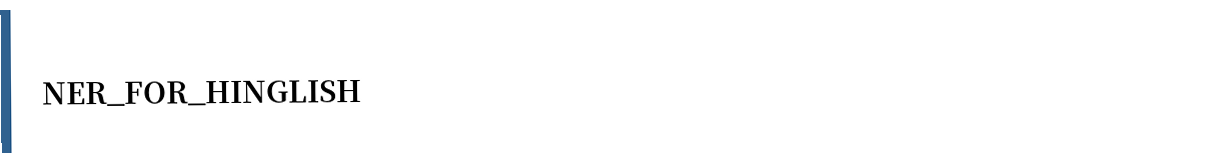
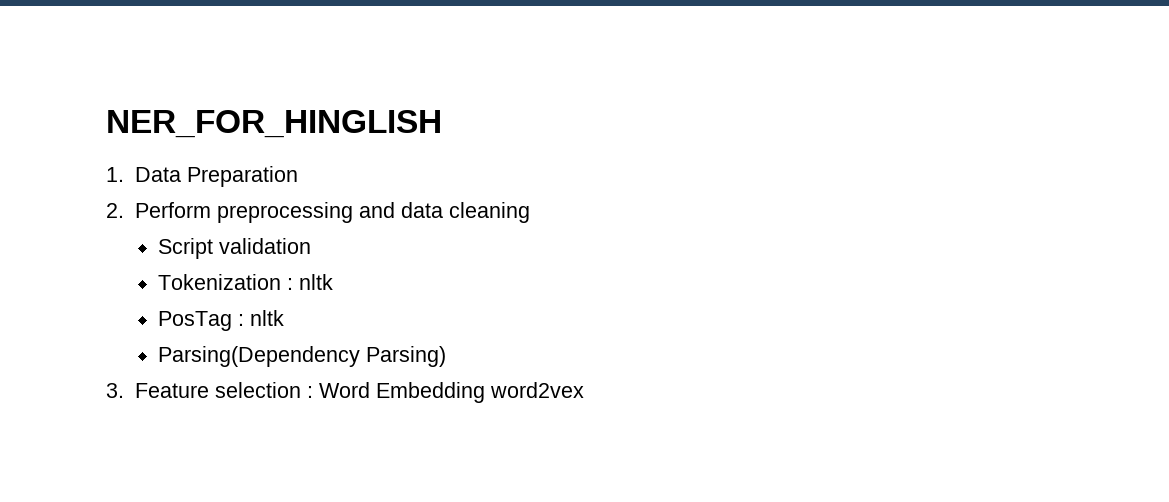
(362, 93) none -> [106,166,298,187] [106,202,530,223] [157,238,311,259] [157,274,333,290] [157,310,284,331] [157,346,446,367] [106,382,584,403] // 1. Data Preparation // 2. Perform preprocessing and data cleaning // Script validation // Tokenization : nltk // PosTag : nltk // Parsing(Dependency Parsing) // 3. Feature selection : Word Embedding word2vex

